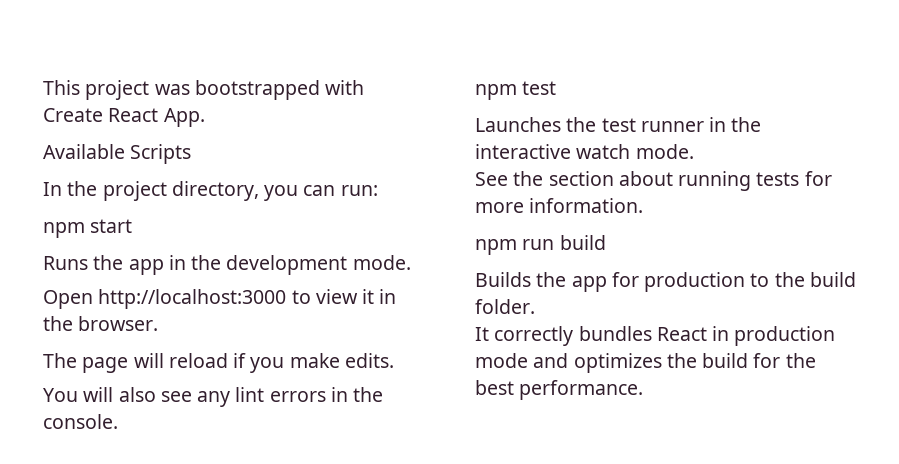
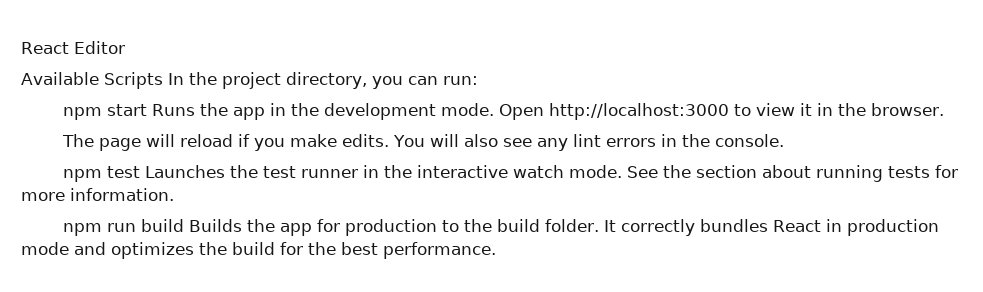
[43,80,365,100] [43,108,205,127] This project was bootstrapped with Create React App. -> [21,41,125,54] React Editor
(192, 154) // -> (163, 80) none
(133, 226) // -> (147, 110) none
(411, 262) // -> (494, 109) none
(394, 360) // -> (389, 140) none
(557, 88) // -> (140, 172) none
(694, 151) // -> (622, 171) none
(606, 242) // -> (184, 225) none
(535, 306) // -> (599, 225) none

